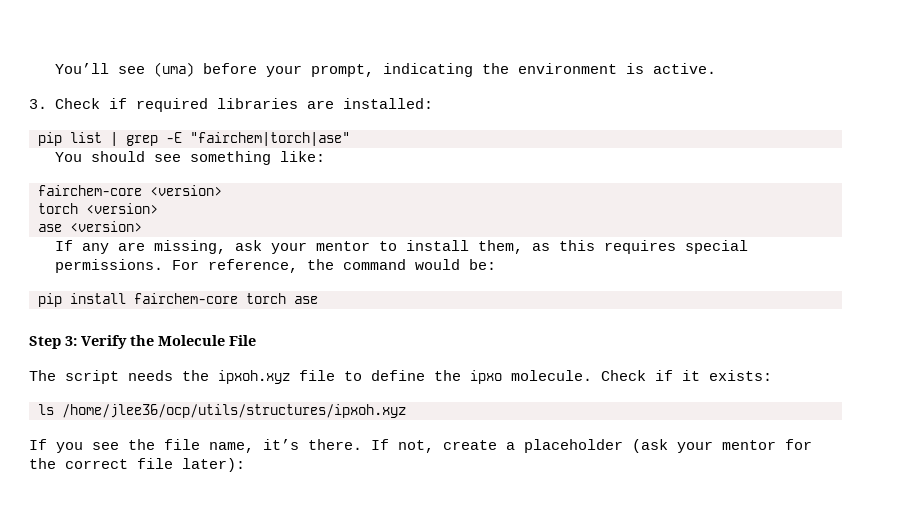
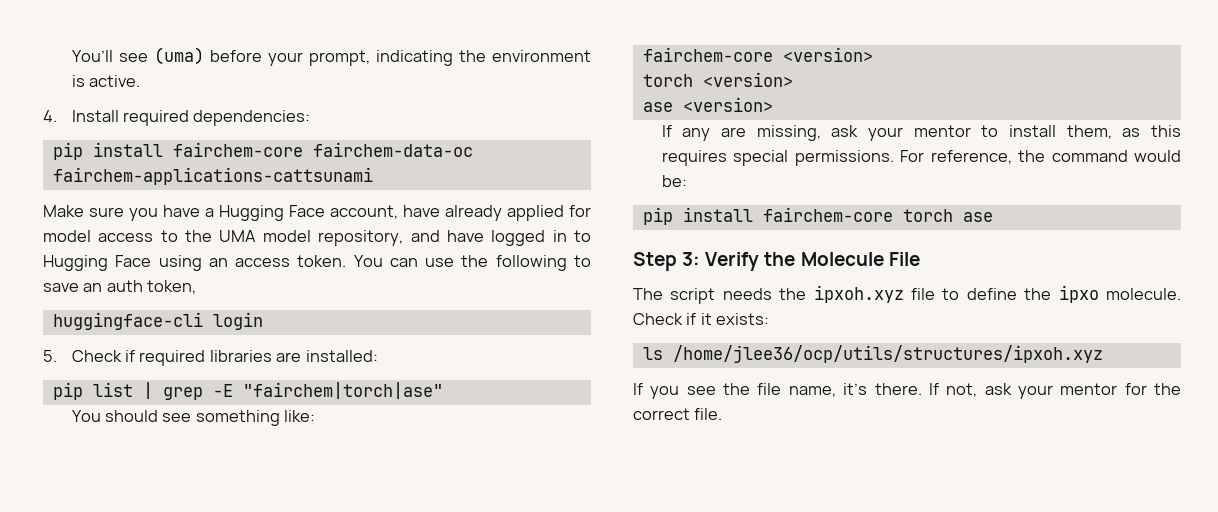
[29,99,47,109] 3. -> [43,110,311,126] [52,142,473,160] [52,167,373,185] [43,205,591,221] [43,230,592,246] [43,255,591,271] [43,280,197,294] [52,312,263,330] [43,350,57,362] 4. Install required dependencies: // pip install fairchem-core fairchem-data-oc fairchem-applications-cattsunami // Make sure you have a Hugging Face account, have already applied for model access to the UMA model repository, and have logged in to Hugging Face using an access token. You can use the following to save an auth token, // huggingface-cli login // 5.
[443,439,668,453] create a placeholder (ask -> [984,383,1012,395] ask
[137,458,245,472] file later): -> [694,408,723,420] file.

